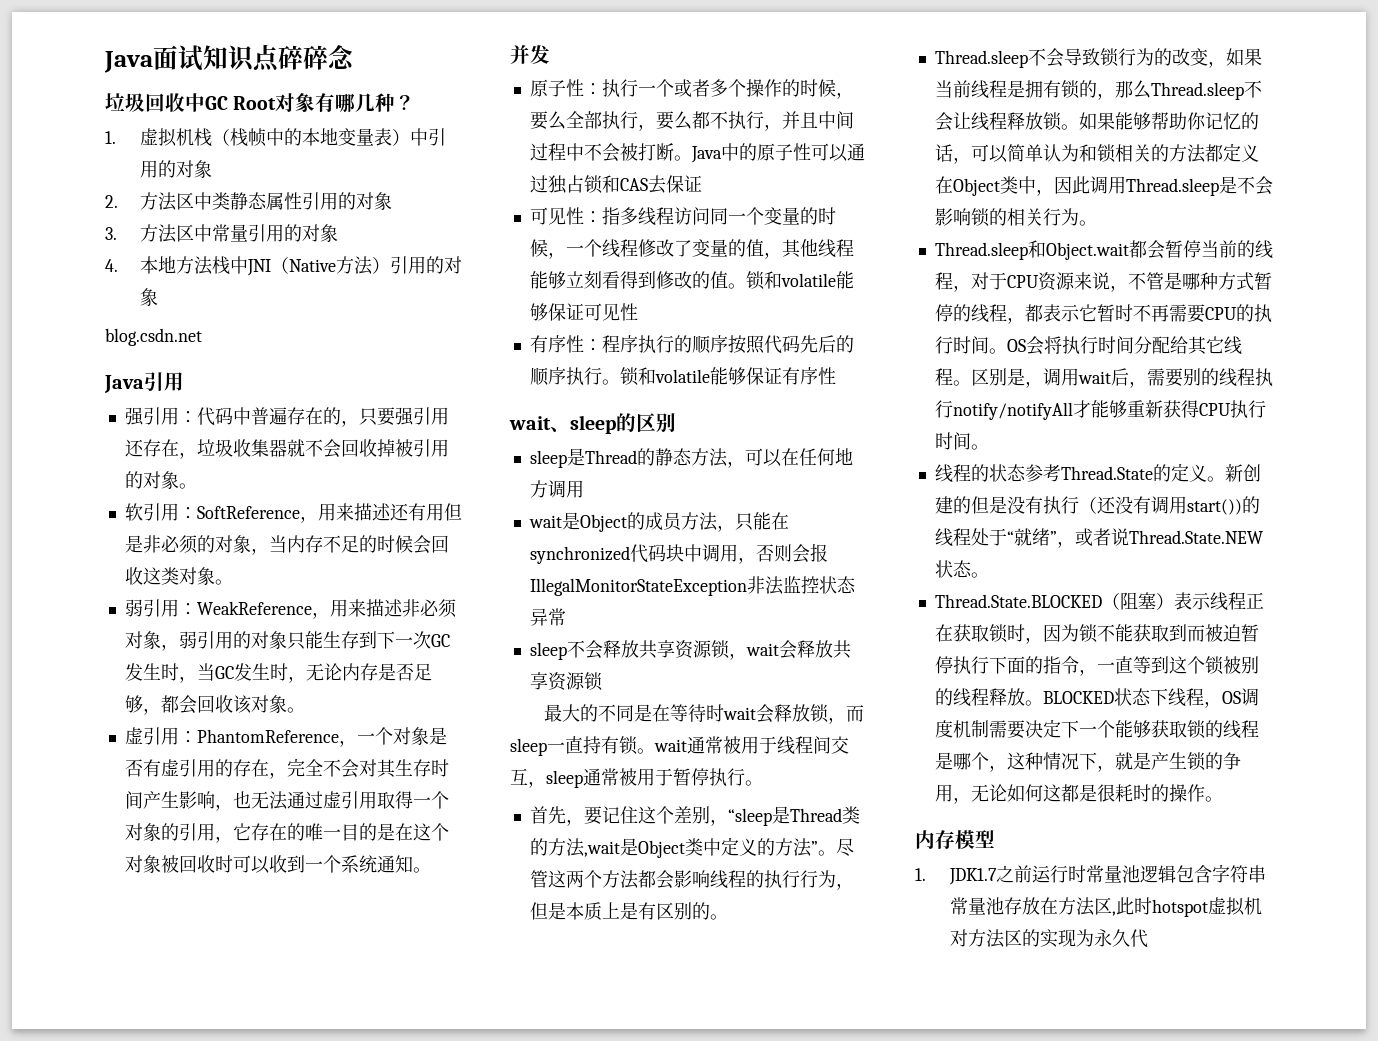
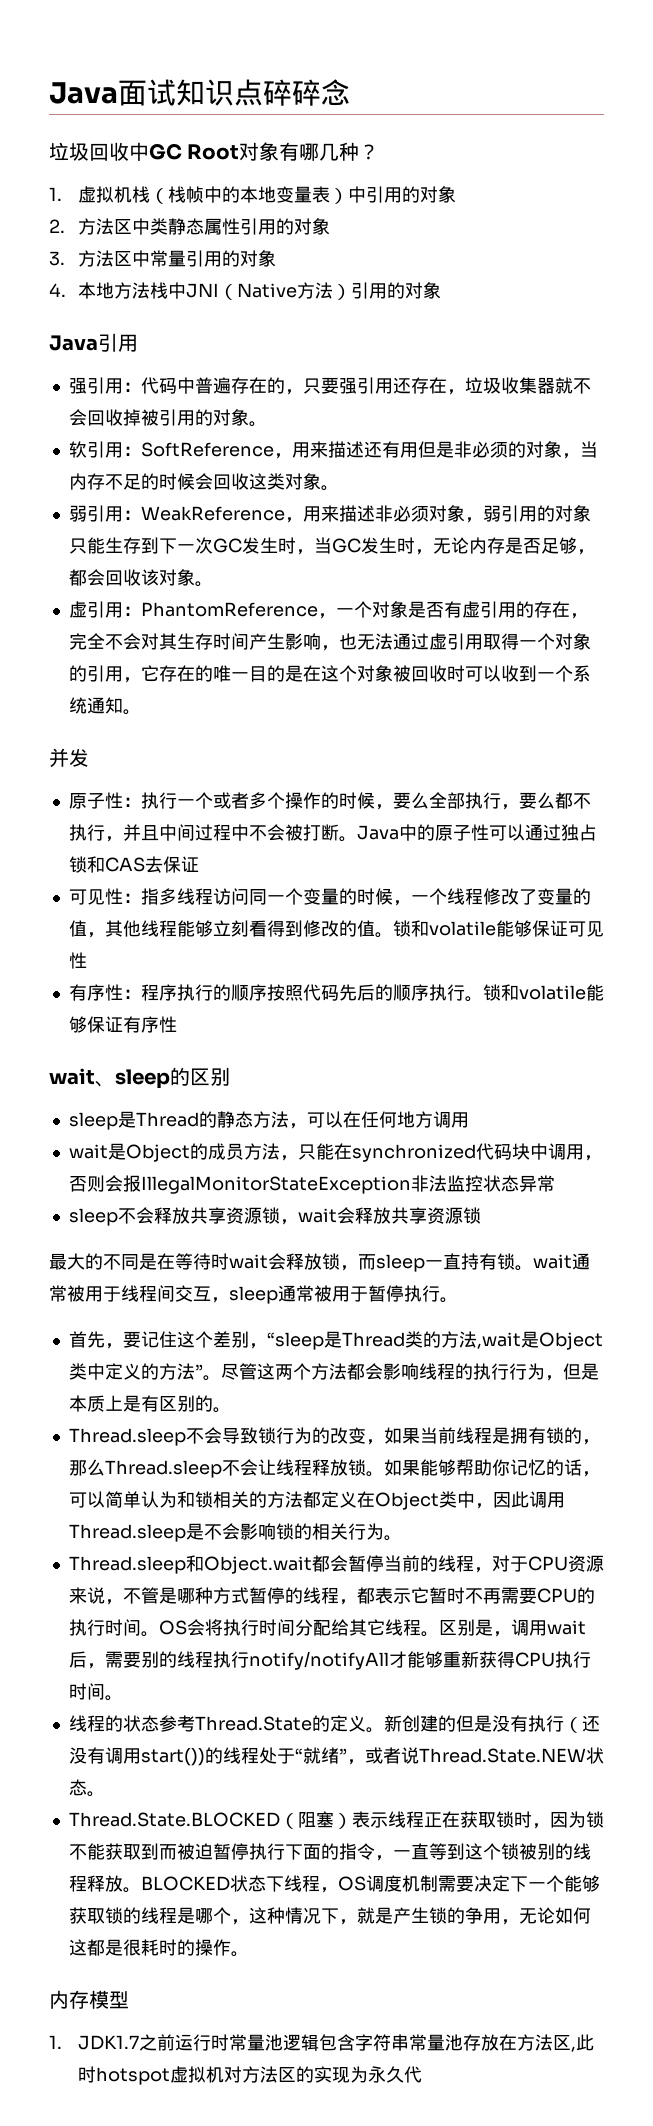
[105,328,202,346] // blog.csdn.net -> (442, 290) none

